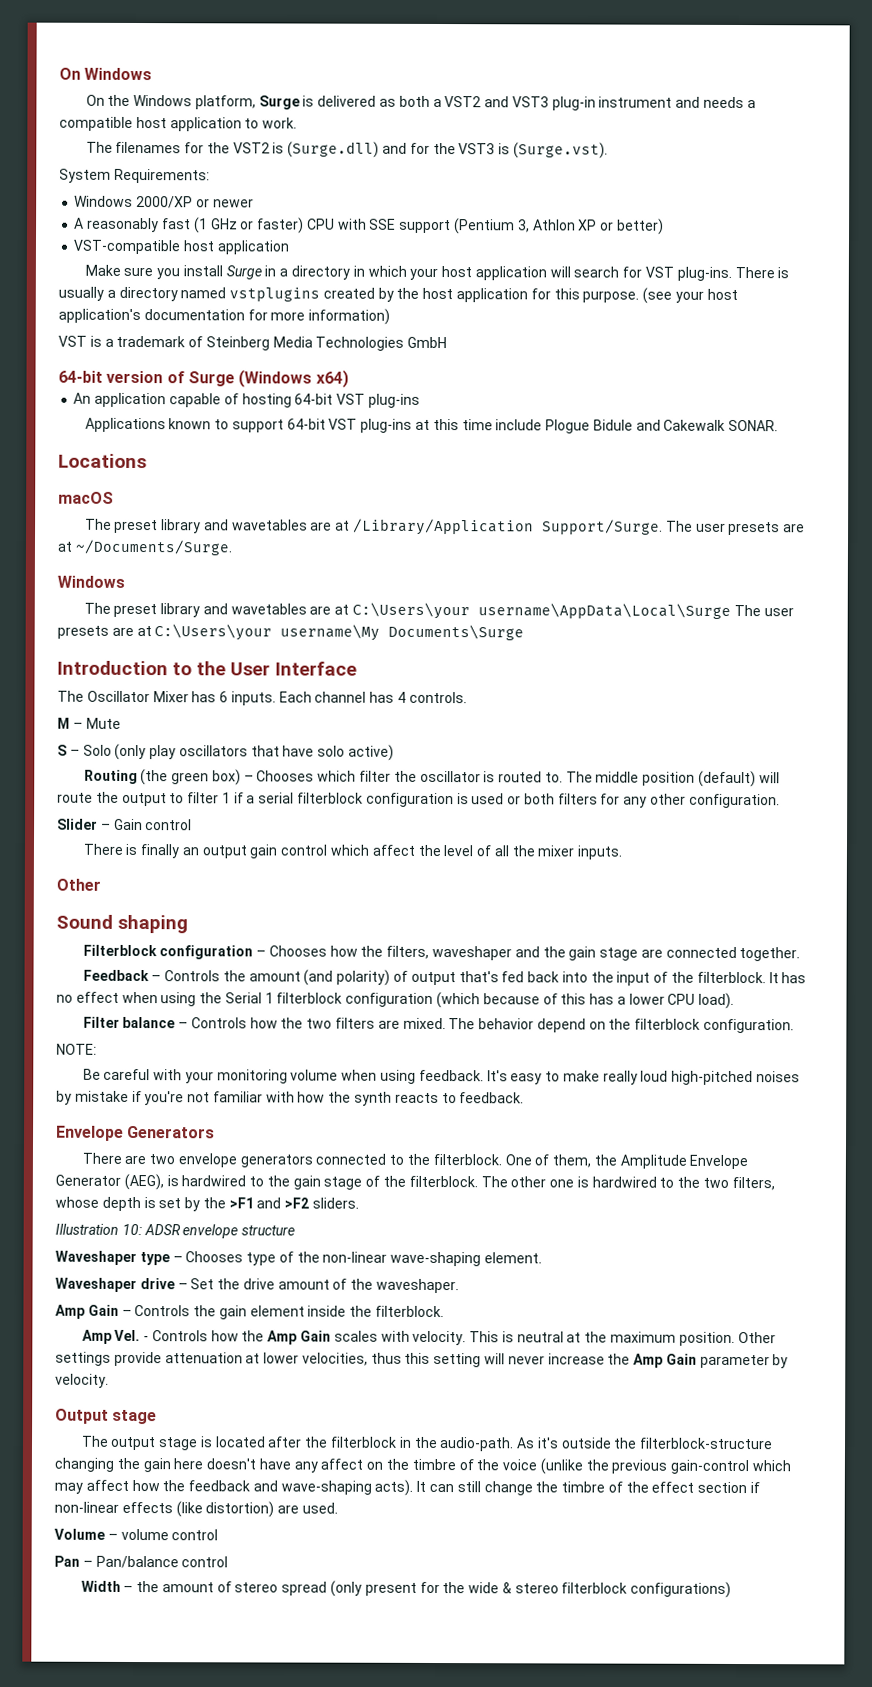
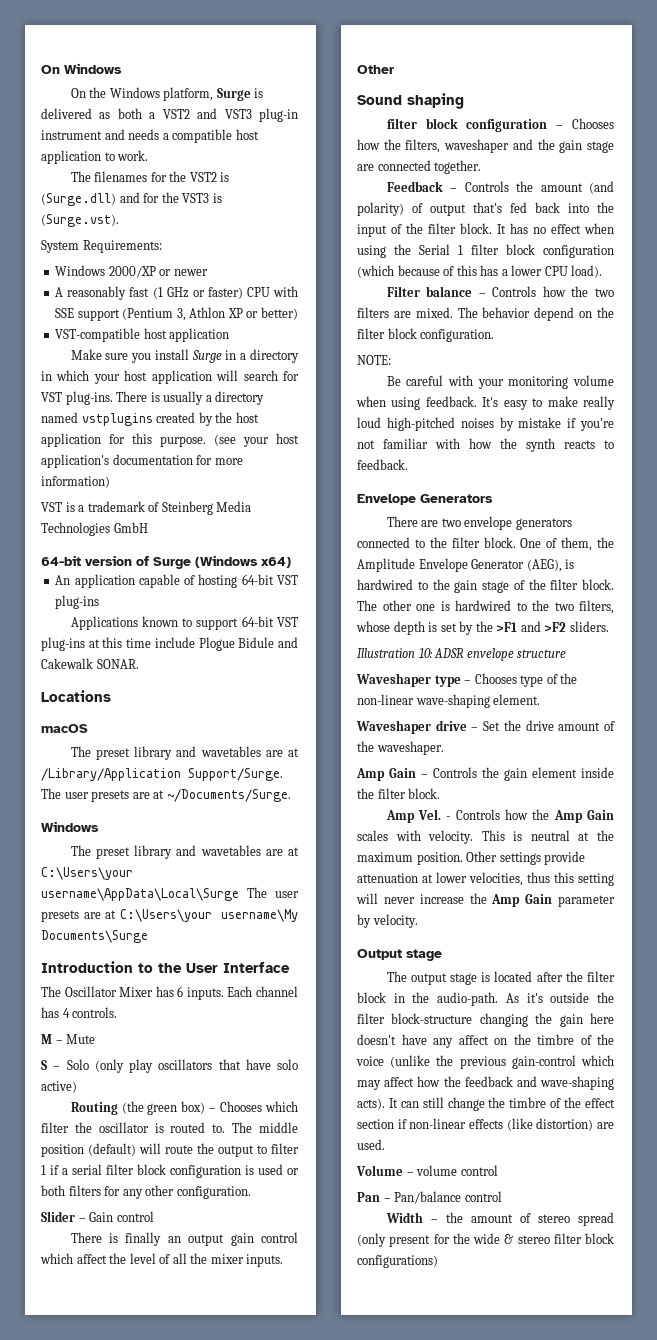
[297,792,364,804] filterblock -> [106,1164,166,1175] filter block
[82,944,157,957] Filterblock -> [386,118,458,129] filter block
[696,971,766,984] filterblock. -> [428,223,492,234] filter block.
[276,992,343,1004] filterblock -> [471,244,535,255] filter block
[634,1018,701,1030] filterblock -> [357,328,417,339] filter block
[432,1153,502,1166] filterblock. -> [451,537,516,548] filter block.
[408,1175,478,1188] filterblock. -> [550,579,614,590] filter block.
[375,1305,445,1318] filterblock. -> [377,788,441,799] filter block.
[329,1436,397,1448] filterblock -> [587,971,615,982] [357,992,386,1003] filter block
[639,1437,774,1450] filterblock-structure -> [357,1013,473,1024] filter block-structure
[561,1582,628,1594] filterblock -> [553,1233,614,1244] filter block

